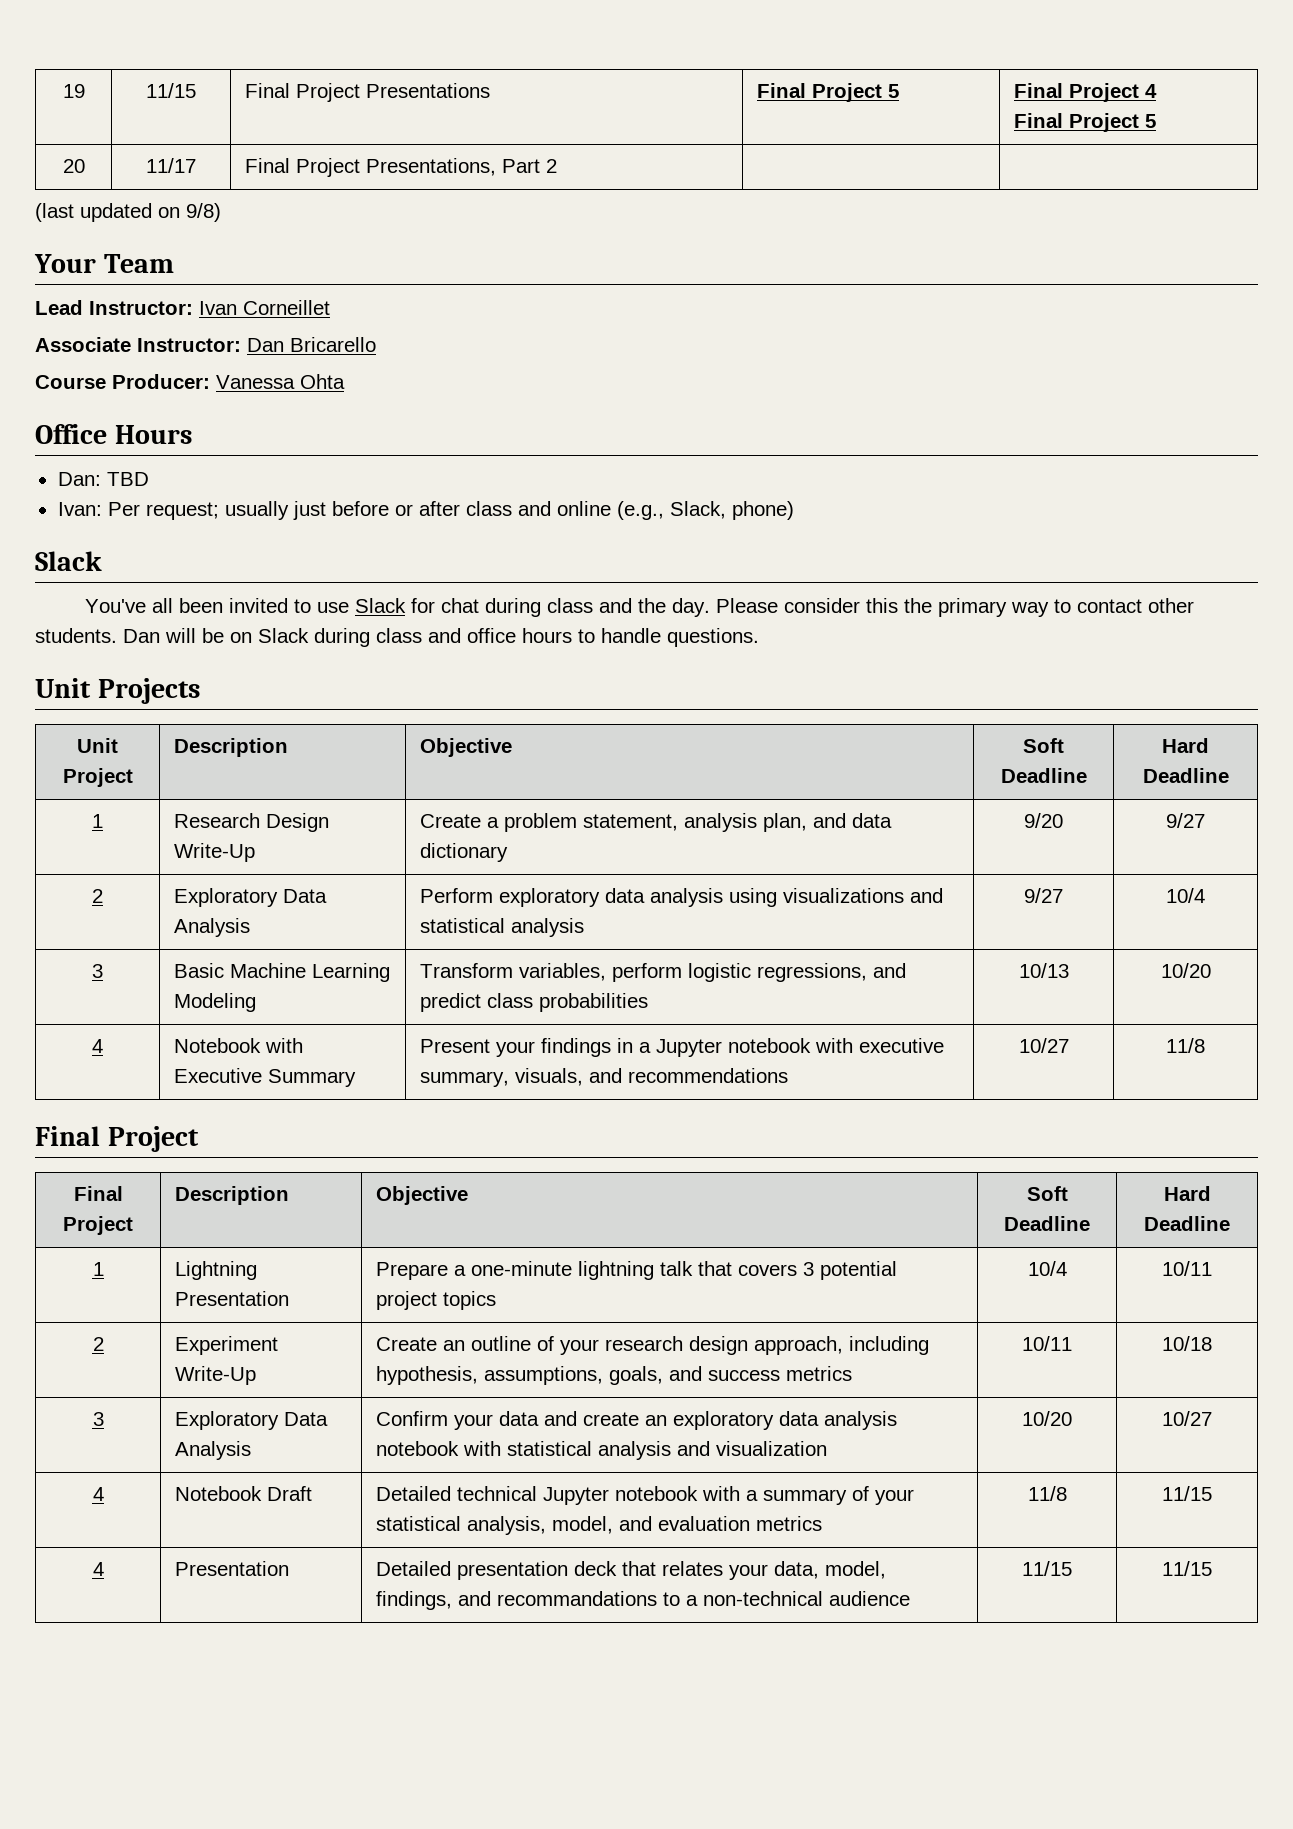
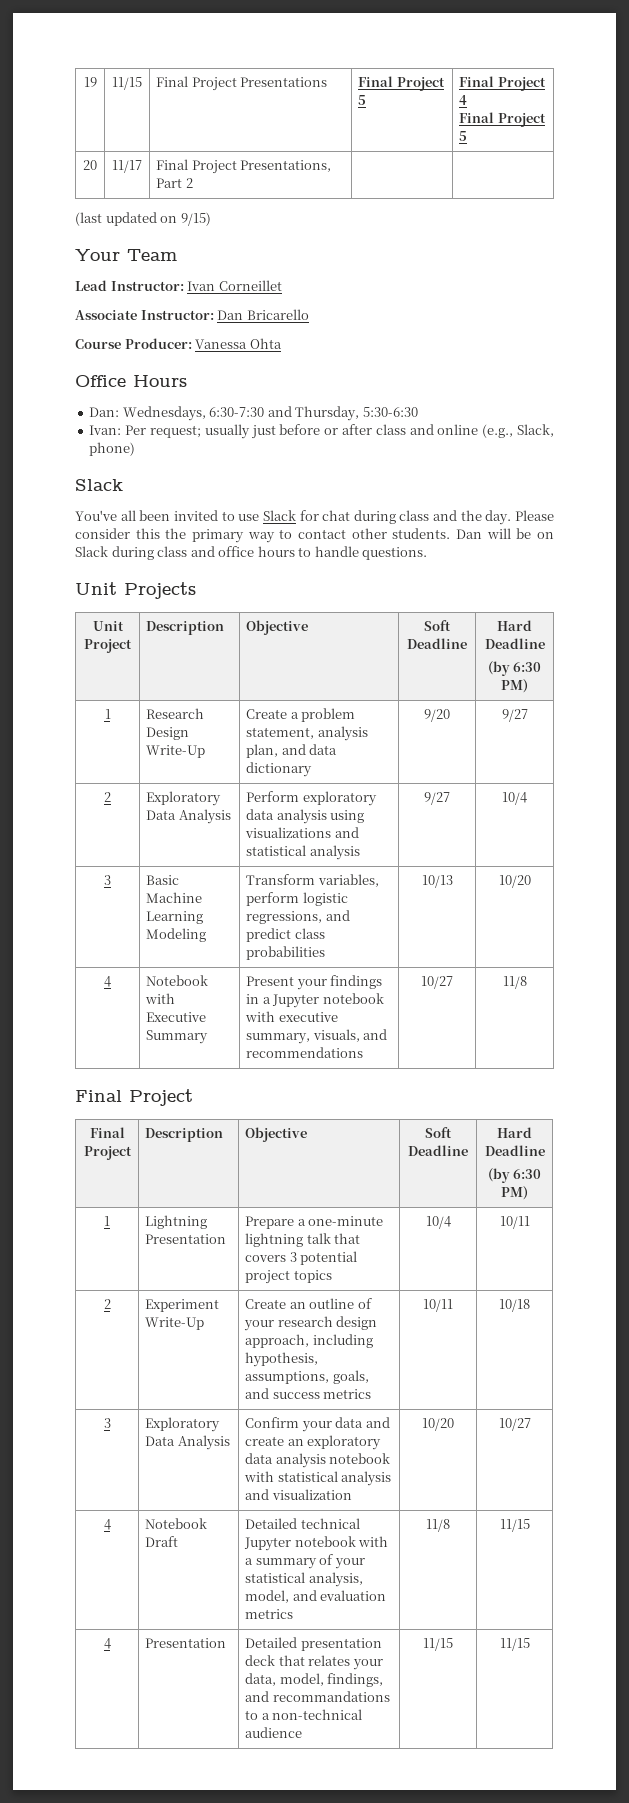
[186,203,221,222] 9/8) -> [180,212,211,226] 9/15)
[106,472,149,486] TBD -> [122,406,418,421] Wednesdays, 6:30-7:30 and Thursday, 5:30-6:30
(1229, 775) none -> [487,661,542,676] [501,679,528,693] // (by 6:30 PM)
(1230, 1223) none -> [487,1168,542,1183] [501,1186,528,1200] // (by 6:30 PM)

